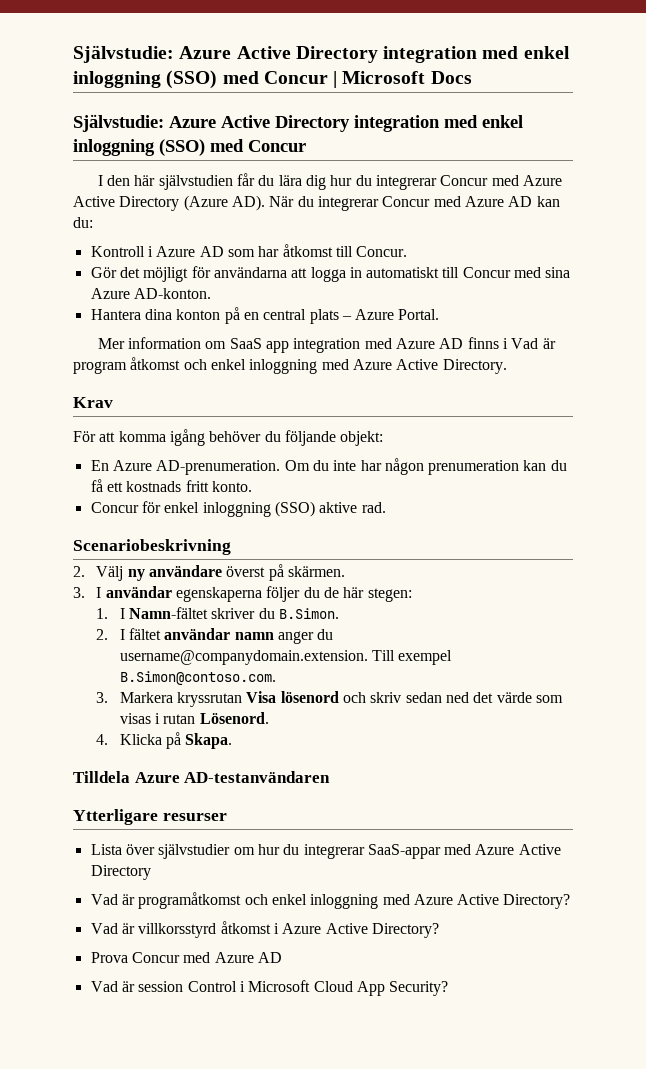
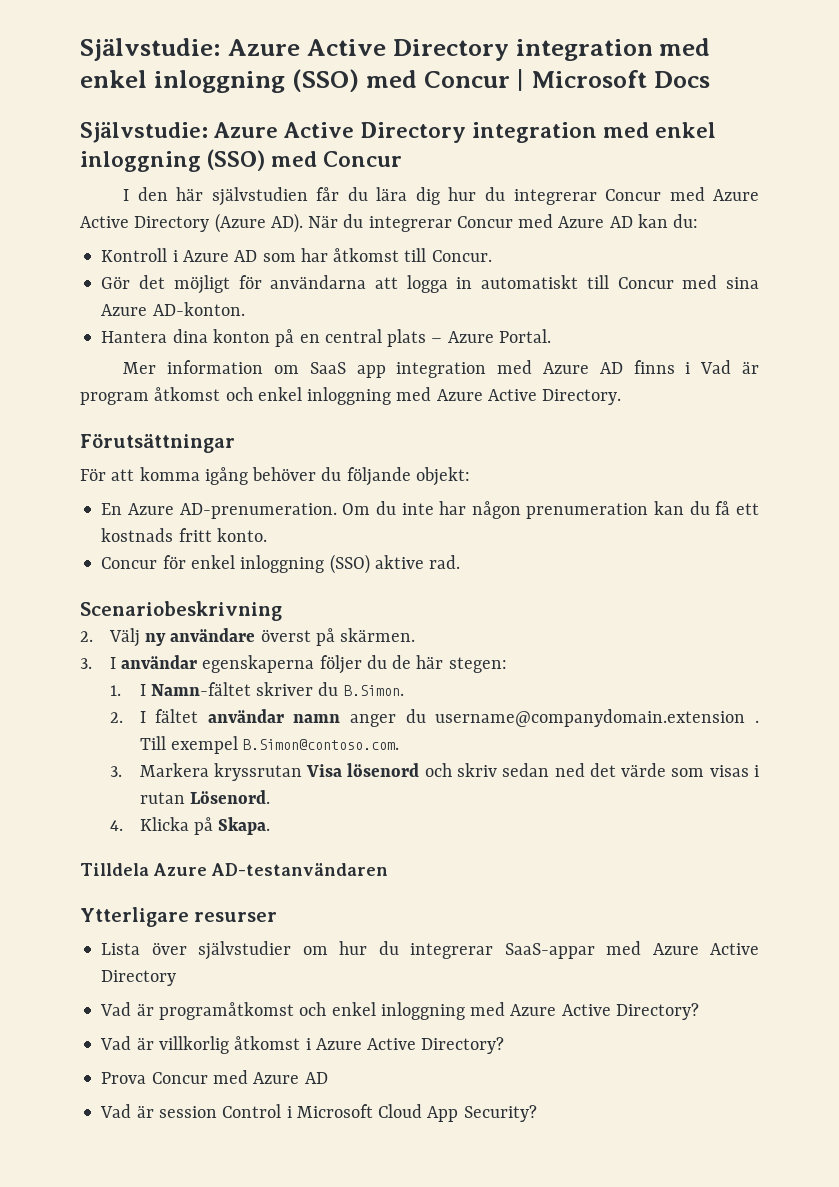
[73,397,113,408] Krav -> [80,434,235,453] Förutsättningar
[119,650,368,665] username@companydomain.extension. -> [435,709,760,727] username@companydomain.extension .
[138,923,217,938] villkorsstyrd -> [158,1036,229,1054] villkorlig

